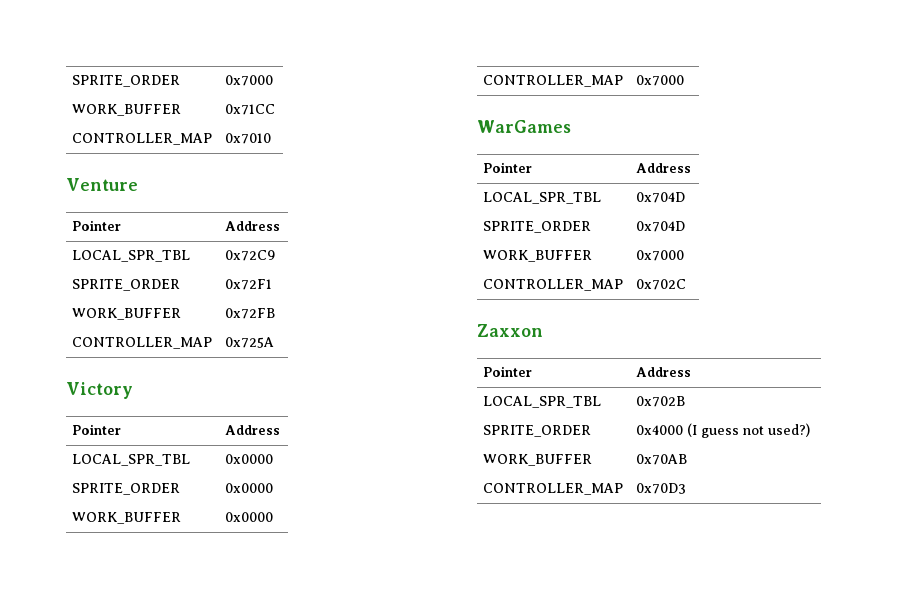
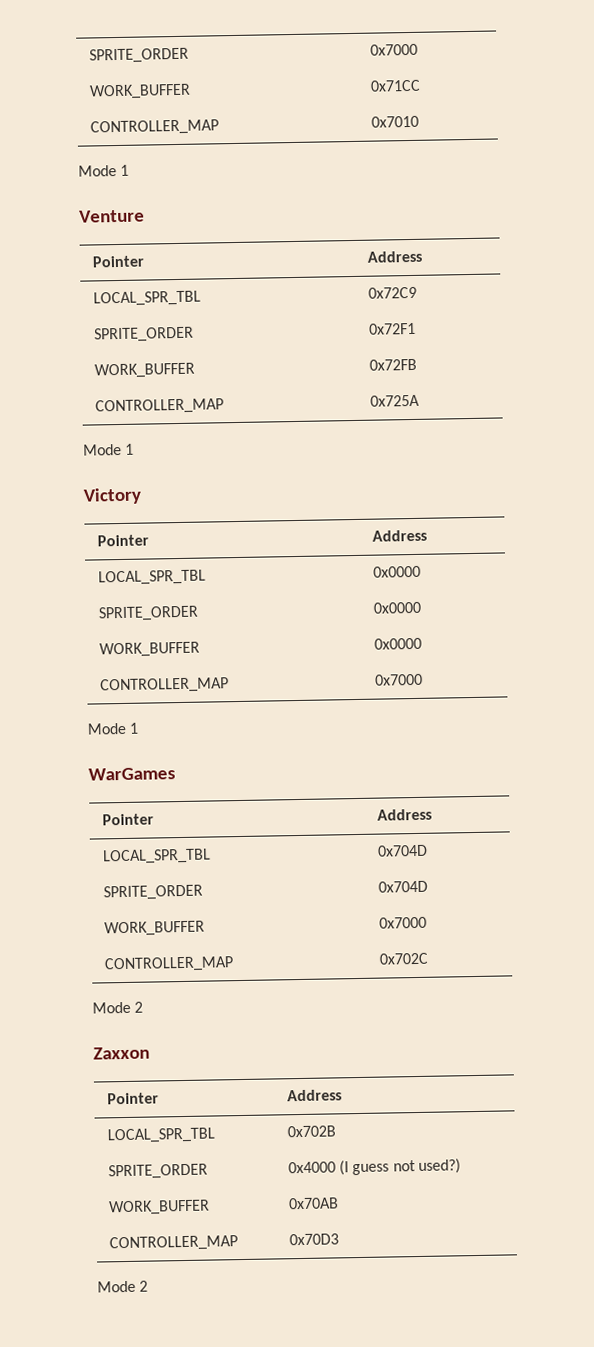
(272, 138) none -> [78,164,130,177] // Mode 1
(275, 342) none -> [83,443,135,456] // Mode 1
(685, 80) none -> [87,722,140,735] // Mode 1
(687, 284) none -> [92,1001,144,1014] // Mode 2
(687, 488) none -> [97,1280,149,1293] // Mode 2

